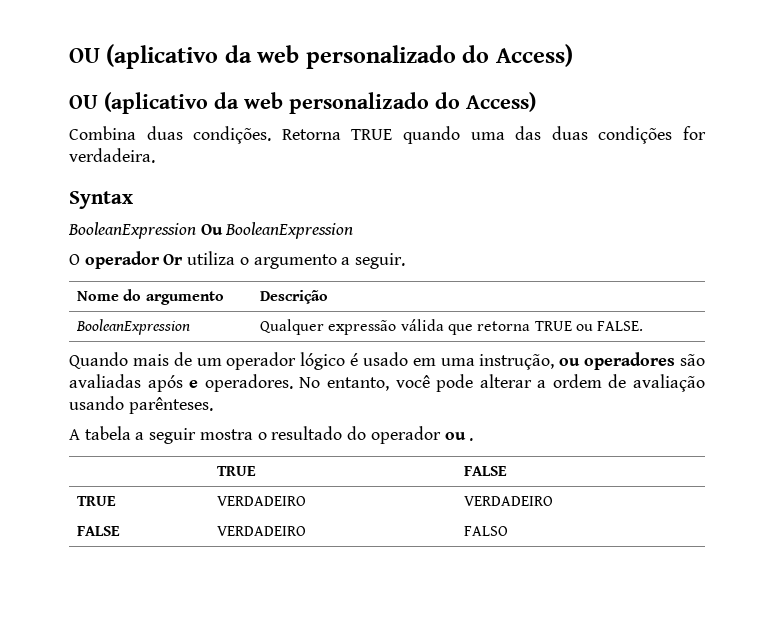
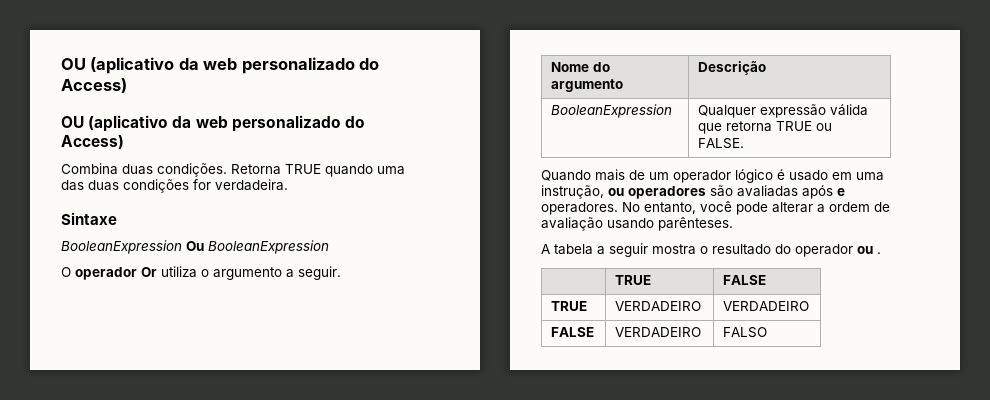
[69,191,133,209] Syntax -> [61,212,117,225] Sintaxe

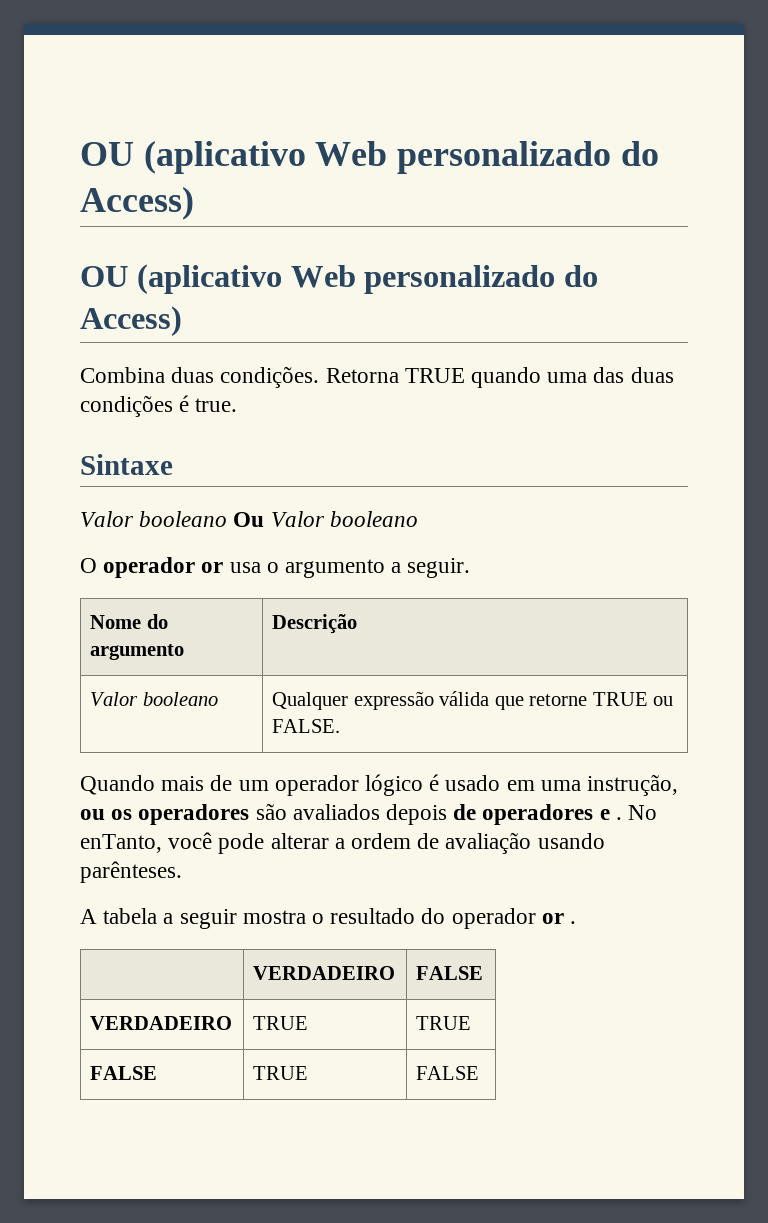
[61,57,238,74] OU (aplicativo da web -> [80,141,388,174] OU (aplicativo Web
[172,116,228,128] da web -> [290,265,356,288] Web
[193,179,288,191] for verdadeira. -> [179,395,238,412] é true.
[61,240,329,254] BooleanExpression Ou BooleanExpression -> [80,511,418,527] Valor booleano Ou Valor booleano
[141,266,197,278] Or utiliza -> [201,562,261,573] or usa
[551,104,673,118] BooleanExpression -> [90,692,218,706] Valor booleano
[726,121,773,132] retorna -> [529,694,588,706] retorne
(624, 192) none -> [111,809,133,820] os
[737,185,845,199] [541,202,696,215] avaliadas após e operadores. No entanto, -> [292,804,658,825] [80,834,162,853] avaliados depois de operadores e . No enTanto,
[857,246,873,254] ou -> [541,913,564,924] or
[615,275,652,285] [723,275,767,285] [551,301,588,311] [615,301,702,311] [723,301,810,311] [551,327,595,337] [615,327,702,337] [723,327,768,338] TRUE | FALSE // TRUE | VERDADEIRO | VERDADEIRO // FALSE | VERDADEIRO | FALSO -> [253,966,396,980] [416,966,484,980] [90,1016,233,1030] [253,1016,309,1030] [416,1016,472,1030] [90,1066,158,1080] [253,1066,309,1080] [416,1066,480,1080] VERDADEIRO | FALSE // VERDADEIRO | TRUE | TRUE // FALSE | TRUE | FALSE

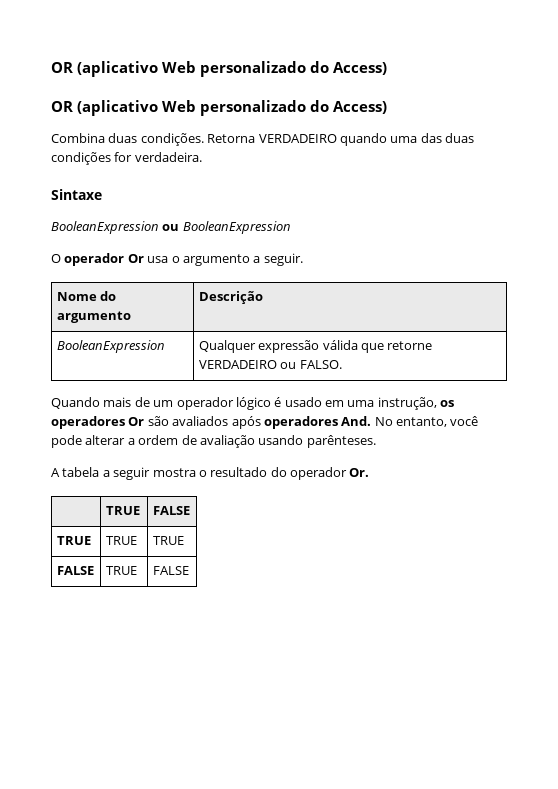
[80,141,659,174] [80,187,194,220] [80,266,128,287] OU (aplicativo Web personalizado do Access) // OU -> [51,61,388,77] [51,101,73,112] OR (aplicativo Web personalizado do Access) // OR
[404,368,465,383] TRUE -> [258,134,337,143] VERDADEIRO
[179,395,238,412] é true. -> [114,152,202,162] for verdadeira.
[80,511,418,527] Valor booleano Ou Valor booleano -> [51,221,291,234] BooleanExpression ou BooleanExpression
[201,562,224,573] or -> [127,254,144,263] Or
[90,692,218,706] Valor booleano -> [56,340,165,353] BooleanExpression
[592,692,674,706] [272,719,341,733] TRUE ou FALSE. -> [198,360,342,369] VERDADEIRO ou FALSO.
[80,809,105,820] ou -> (437, 403) none
(250, 814) none -> [128,417,145,426] Or
[386,804,658,825] [80,834,162,853] depois de operadores e . No enTanto, -> [231,416,447,429] após operadores And. No entanto,
[541,913,577,924] [253,966,396,980] or . // | VERDADEIRO -> [349,468,370,477] [105,506,140,515] Or. // | TRUE
[90,1016,233,1030] VERDADEIRO -> [56,536,91,545] TRUE

